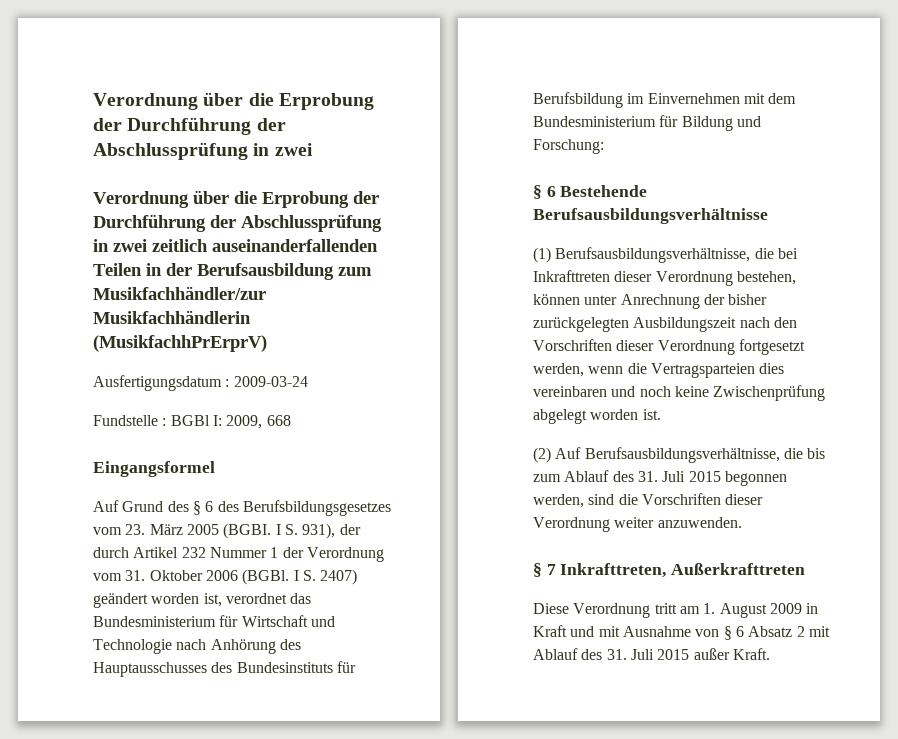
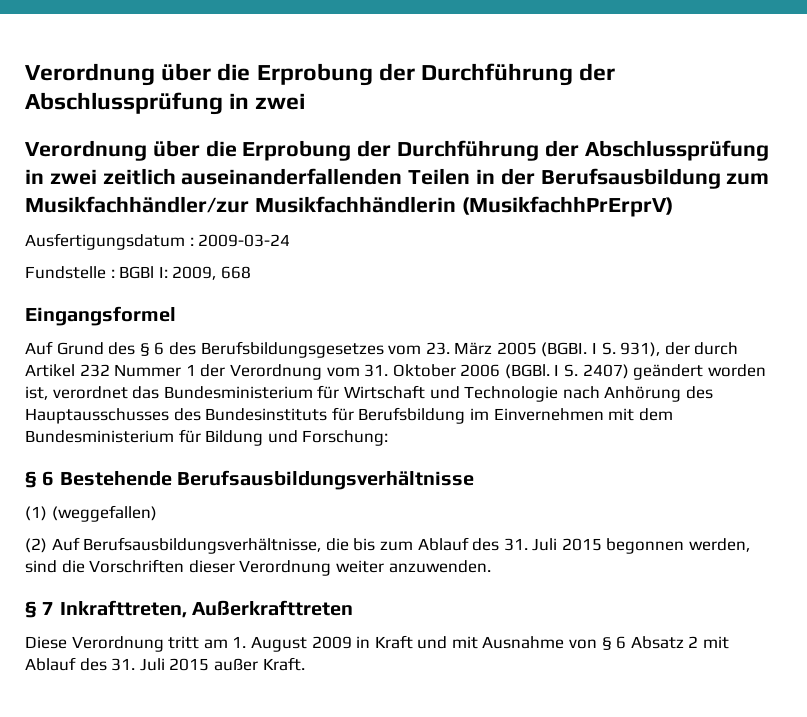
[555,247,798,263] [533,270,796,286] [533,294,768,309] [533,317,797,332] [533,339,805,355] [533,363,785,378] [533,385,826,401] [533,409,661,424] Berufsausbildungsverhältnisse, die bei Inkrafttreten dieser Verordnung bestehen, können unter Anrechnung der bisher zurückgelegten Ausbildungszeit nach den Vorschriften dieser Verordnung fortgesetzt werden, wenn die Vertragsparteien dies vereinbaren und noch keine Zwischenprüfung abgelegt worden ist. -> [51,505,157,522] (weggefallen)

